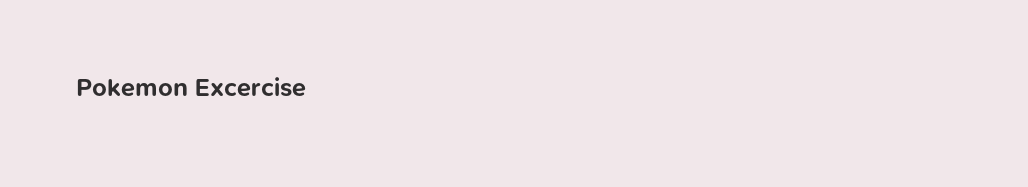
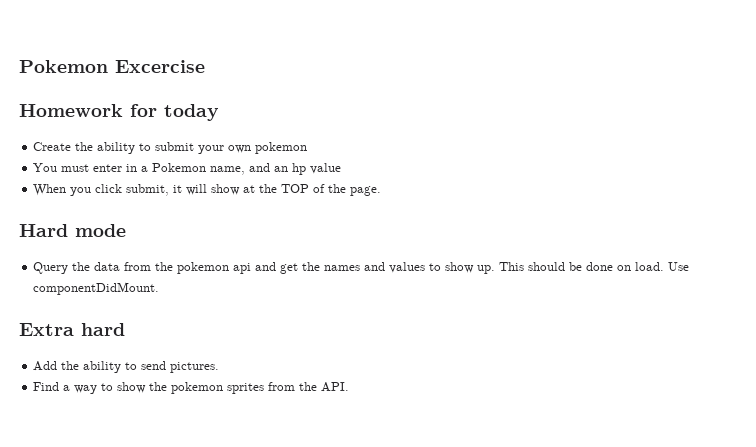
(306, 87) none -> [19,104,219,121] [33,142,308,154] [33,163,342,175] [33,184,382,196] [19,224,126,237] [33,262,690,274] [33,282,160,295] [19,323,125,336] [33,361,220,373] [33,382,350,394] // Homework for today // Create the ability to submit your own pokemon // You must enter in a Pokemon name, and an hp value // When you click submit, it will show at the TOP of the page. // Hard mode // Query the data from the pokemon api and get the names and values to show up. This should be done on load. Use componentDidMount. // Extra hard // Add the ability to send pictures. // Find a way to show the pokemon sprites from the API.

